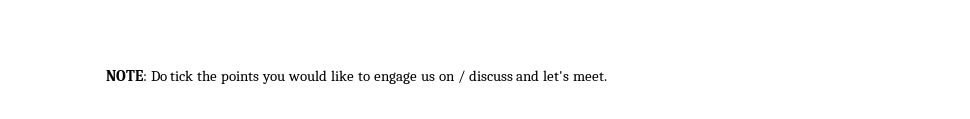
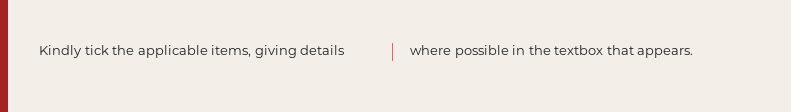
[105,70,608,84] NOTE: Do tick the points you would like to engage us on / discuss and let's meet. -> [39,45,694,58] Kindly tick the applicable items, giving details where possible in the textbox that appears.

